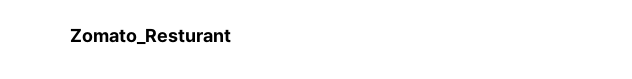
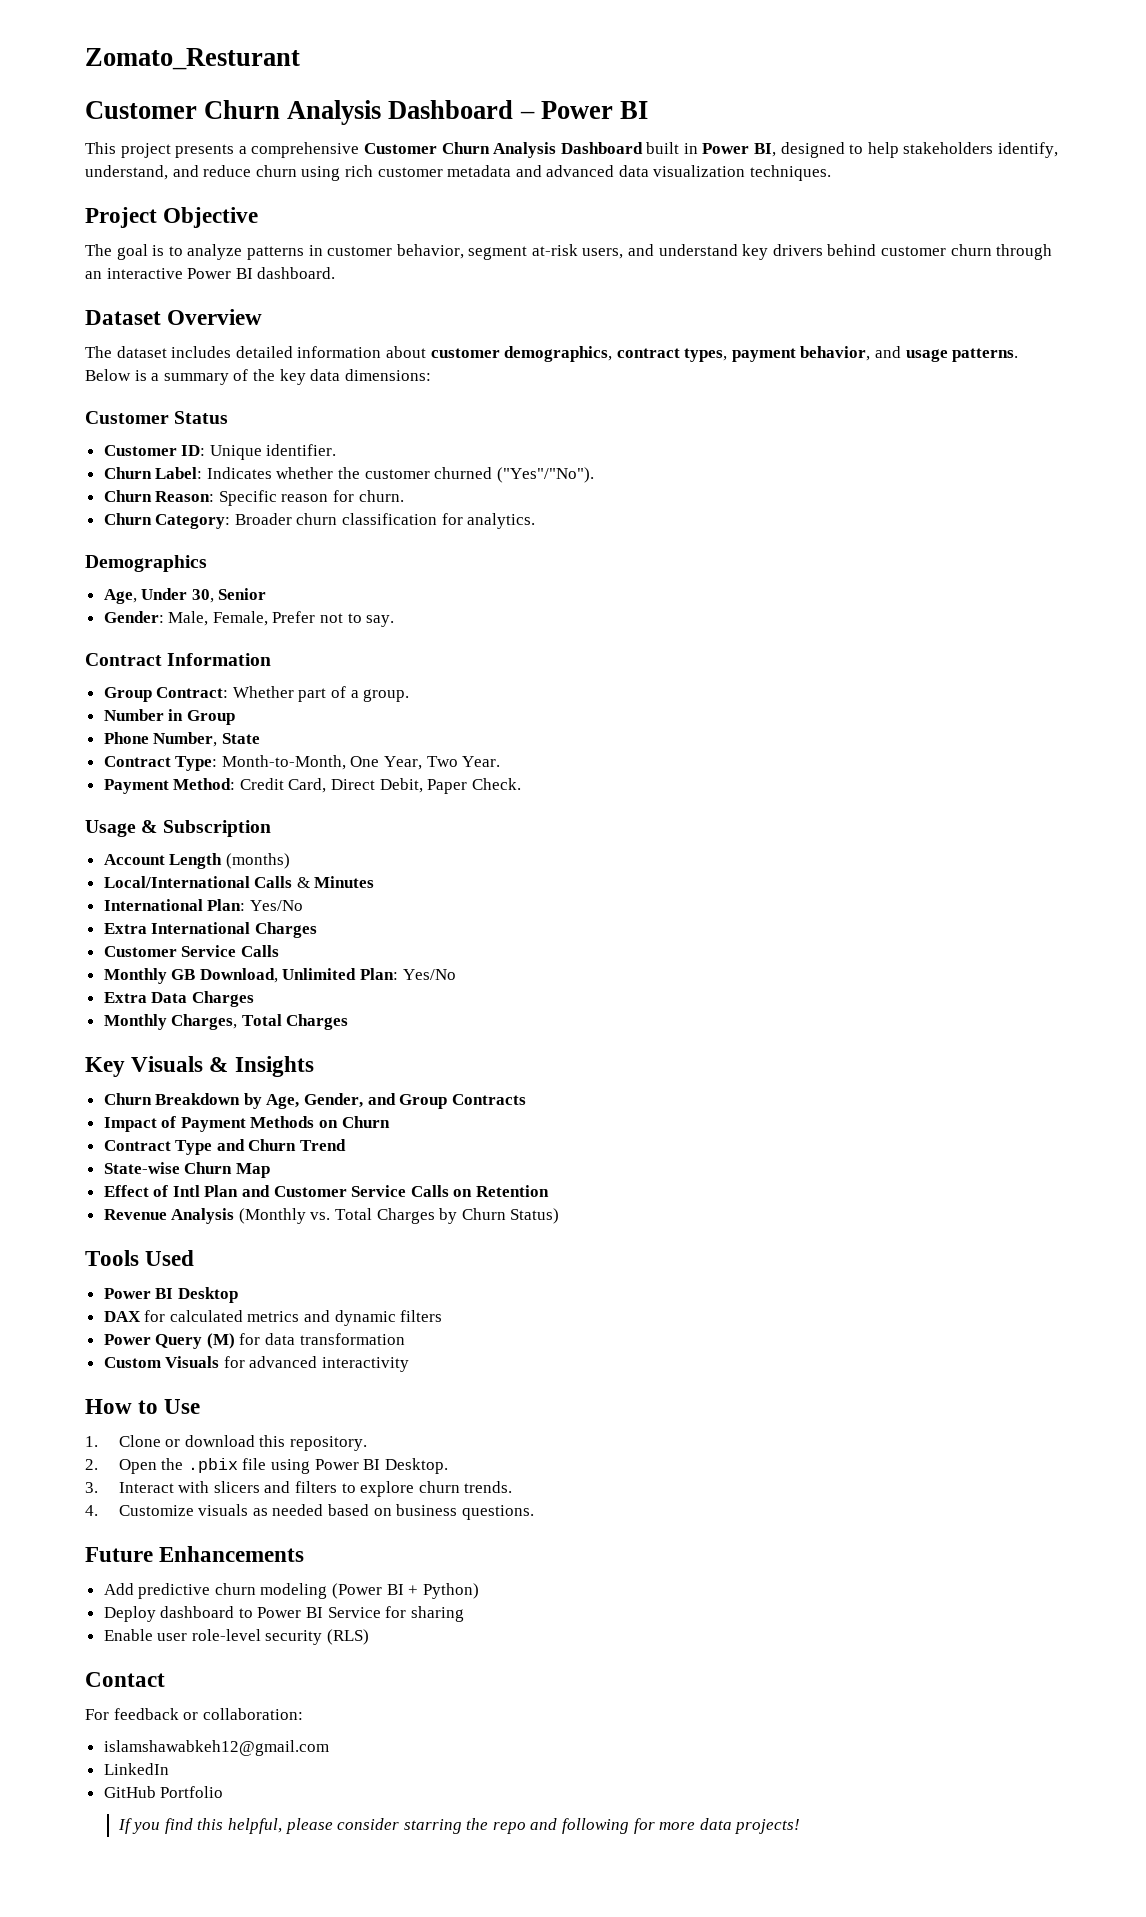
(231, 36) none -> [85,100,648,125] [85,142,1059,158] [85,165,832,181] [85,207,259,228] [85,244,1053,260] [85,267,336,279] [85,309,263,325] [85,346,1019,362] [85,369,431,385] [85,411,229,424] [103,444,337,460] [103,467,594,483] [103,490,404,506] [103,513,536,529] [85,555,207,572] [103,588,267,604] [103,611,395,627] [85,653,272,666] [103,686,410,702] [103,709,235,725] [103,732,260,747] [103,755,501,771] [103,778,521,794] [85,820,271,837] [103,853,290,869] [103,876,375,888] [103,899,303,911] [103,922,317,938] [103,945,279,957] [103,968,456,984] [103,991,254,1007] [103,1014,349,1030] [85,1056,314,1077] [103,1093,526,1109] [103,1116,390,1132] [103,1139,347,1155] [103,1162,270,1178] [103,1185,550,1197] [103,1208,560,1224] [85,1250,195,1266] [103,1287,238,1303] [103,1310,443,1326] [103,1333,405,1349] [103,1356,410,1372] [85,1399,201,1414] [85,1435,367,1451] [85,1458,448,1474] [85,1481,513,1497] [85,1504,534,1520] [85,1546,305,1562] [103,1583,479,1599] [103,1606,464,1622] [103,1629,370,1645] [85,1672,165,1687] [85,1708,303,1720] [103,1740,329,1756] [103,1763,169,1775] [103,1786,224,1798] [117,1818,801,1834] // Customer Churn Analysis Dashboard – Power BI // This project presents a comprehensive Customer Churn Analysis Dashboard built in Power BI, designed to help stakeholders identify, understand, and reduce churn using rich customer metadata and advanced data visualization techniques. // Project Objective // The goal is to analyze patterns in customer behavior, segment at-risk users, and understand key drivers behind customer churn through an interactive Power BI dashboard. // Dataset Overview // The dataset includes detailed information about customer demographics, contract types, payment behavior, and usage patterns. Below is a summary of the key data dimensions: // Customer Status // Customer ID: Unique identifier. // Churn Label: Indicates whether the customer churned ("Yes"/"No"). // Churn Reason: Specific reason for churn. // Churn Category: Broader churn classification for analytics. // Demographics // Age, Under 30, Senior // Gender: Male, Female, Prefer not to say. // Contract Information // Group Contract: Whether part of a group. // Number in Group // Phone Number, State // Contract Type: Month-to-Month, One Year, Two Year. // Payment Method: Credit Card, Direct Debit, Paper Check. // Usage & Subscription // Account Length (months) // Local/International Calls & Minutes // International Plan: Yes/No // Extra International Charges // Customer Service Calls // Monthly GB Download, Unlimited Plan: Yes/No // Extra Data Charges // Monthly Charges, Total Charges // Key Visuals & Insights // Churn Breakdown by Age, Gender, and Group Contracts // Impact of Payment Methods on Churn // Contract Type and Churn Trend // State-wise Churn Map // Effect of Intl Plan and Customer Service Calls on Retention // Revenue Analysis (Monthly vs. Total Charges by Churn Status) // Tools Used // Power BI Desktop // DAX for calculated metrics and dynamic filters // Power Query (M) for data transformation // Custom Visuals for advanced interactivity // How to Use // 1. Clone or download this repository. // 2. Open the .pbix file using Power BI Desktop. // 3. Interact with slicers and filters to explore churn trends. // 4. Customize visuals as needed based on business questions. // Future Enhancements // Add predictive churn modeling (Power BI + Python) // Deploy dashboard to Power BI Service for sharing // Enable user role-level security (RLS) // Contact // For feedback or collaboration: // islamshawabkeh12@gmail.com // LinkedIn // GitHub Portfolio // If you find this helpful, please consider starring the repo and following for more data projects!

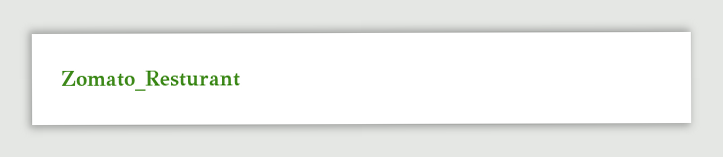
[85,100,648,125] [85,142,1059,158] [85,165,832,181] [85,207,259,228] [85,244,1053,260] [85,267,336,279] [85,309,263,325] [85,346,1019,362] [85,369,431,385] [85,411,229,424] [103,444,337,460] [103,467,594,483] [103,490,404,506] [103,513,536,529] [85,555,207,572] [103,588,267,604] [103,611,395,627] [85,653,272,666] [103,686,410,702] [103,709,235,725] [103,732,260,747] [103,755,501,771] [103,778,521,794] [85,820,271,837] [103,853,290,869] [103,876,375,888] [103,899,303,911] [103,922,317,938] [103,945,279,957] [103,968,456,984] [103,991,254,1007] [103,1014,349,1030] [85,1056,314,1077] [103,1093,526,1109] [103,1116,390,1132] [103,1139,347,1155] [103,1162,270,1178] [103,1185,550,1197] [103,1208,560,1224] [85,1250,195,1266] [103,1287,238,1303] [103,1310,443,1326] [103,1333,405,1349] [103,1356,410,1372] [85,1399,201,1414] [85,1435,367,1451] [85,1458,448,1474] [85,1481,513,1497] [85,1504,534,1520] [85,1546,305,1562] [103,1583,479,1599] [103,1606,464,1622] [103,1629,370,1645] [85,1672,165,1687] [85,1708,303,1720] [103,1740,329,1756] [103,1763,169,1775] [103,1786,224,1798] [117,1818,801,1834] // Customer Churn Analysis Dashboard – Power BI // This project presents a comprehensive Customer Churn Analysis Dashboard built in Power BI, designed to help stakeholders identify, understand, and reduce churn using rich customer metadata and advanced data visualization techniques. // Project Objective // The goal is to analyze patterns in customer behavior, segment at-risk users, and understand key drivers behind customer churn through an interactive Power BI dashboard. // Dataset Overview // The dataset includes detailed information about customer demographics, contract types, payment behavior, and usage patterns. Below is a summary of the key data dimensions: // Customer Status // Customer ID: Unique identifier. // Churn Label: Indicates whether the customer churned ("Yes"/"No"). // Churn Reason: Specific reason for churn. // Churn Category: Broader churn classification for analytics. // Demographics // Age, Under 30, Senior // Gender: Male, Female, Prefer not to say. // Contract Information // Group Contract: Whether part of a group. // Number in Group // Phone Number, State // Contract Type: Month-to-Month, One Year, Two Year. // Payment Method: Credit Card, Direct Debit, Paper Check. // Usage & Subscription // Account Length (months) // Local/International Calls & Minutes // International Plan: Yes/No // Extra International Charges // Customer Service Calls // Monthly GB Download, Unlimited Plan: Yes/No // Extra Data Charges // Monthly Charges, Total Charges // Key Visuals & Insights // Churn Breakdown by Age, Gender, and Group Contracts // Impact of Payment Methods on Churn // Contract Type and Churn Trend // State-wise Churn Map // Effect of Intl Plan and Customer Service Calls on Retention // Revenue Analysis (Monthly vs. Total Charges by Churn Status) // Tools Used // Power BI Desktop // DAX for calculated metrics and dynamic filters // Power Query (M) for data transformation // Custom Visuals for advanced interactivity // How to Use // 1. Clone or download this repository. // 2. Open the .pbix file using Power BI Desktop. // 3. Interact with slicers and filters to explore churn trends. // 4. Customize visuals as needed based on business questions. // Future Enhancements // Add predictive churn modeling (Power BI + Python) // Deploy dashboard to Power BI Service for sharing // Enable user role-level security (RLS) // Contact // For feedback or collaboration: // islamshawabkeh12@gmail.com // LinkedIn // GitHub Portfolio // If you find this helpful, please consider starring the repo and following for more data projects! -> (241, 80) none

